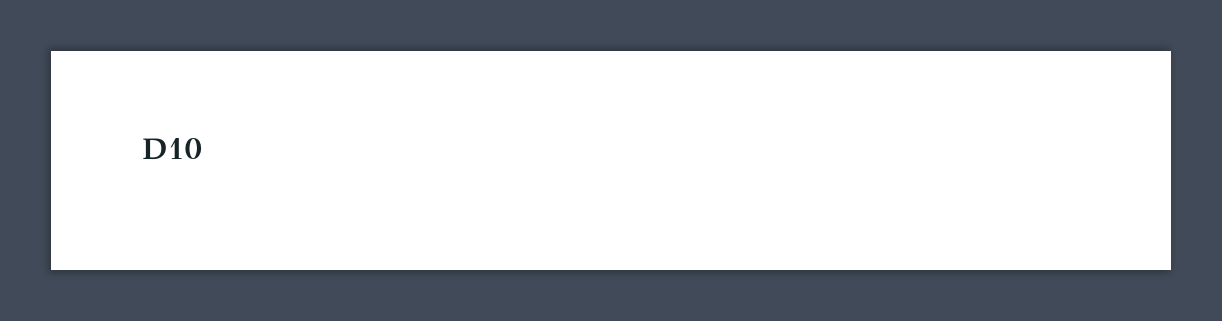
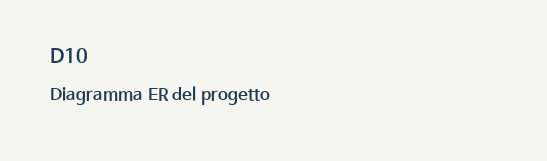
(203, 149) none -> [50,86,270,105] // Diagramma ER del progetto

